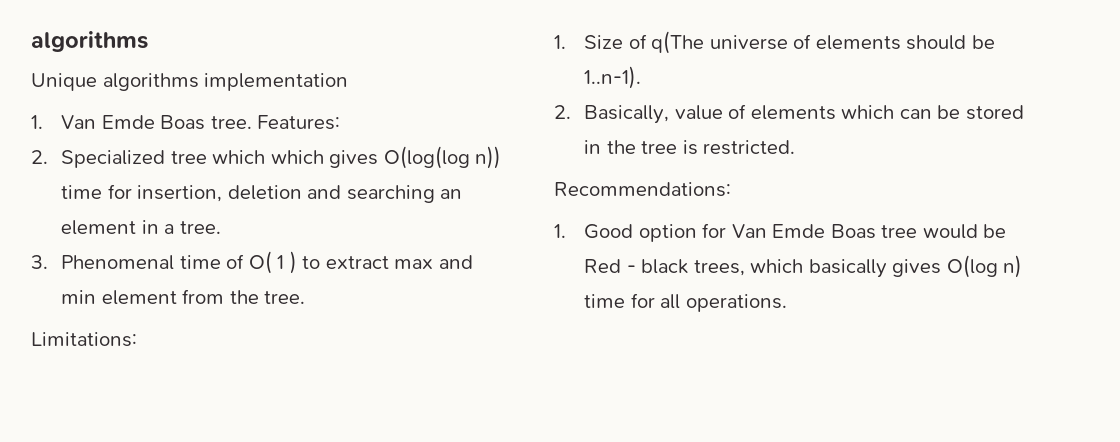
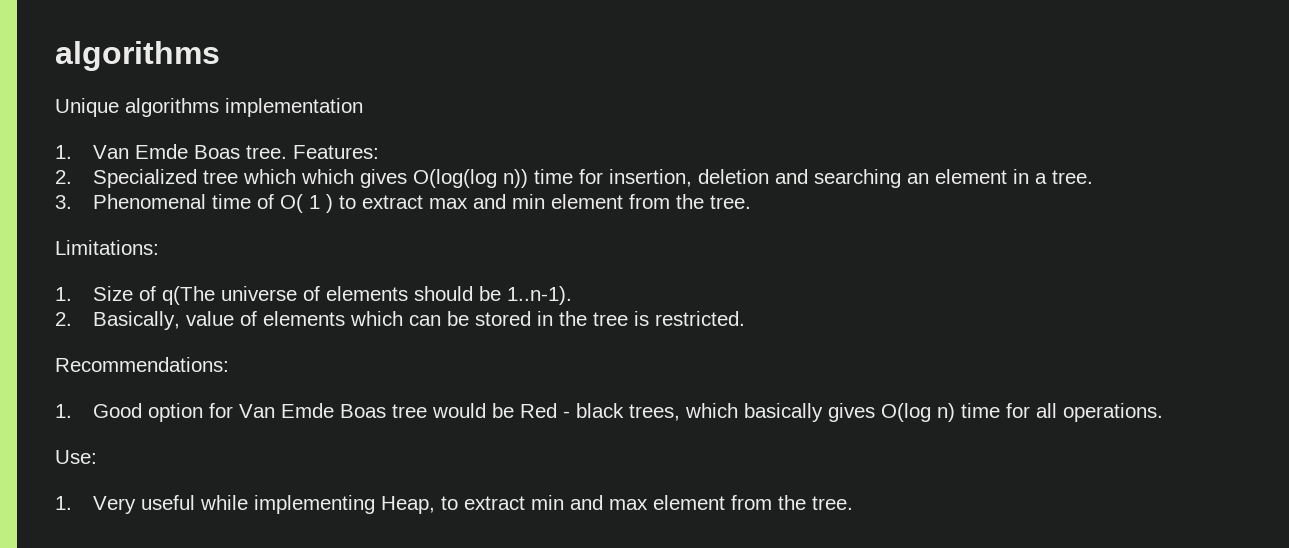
(787, 303) none -> [55,450,97,464] [55,495,854,514] // Use: // 1. Very useful while implementing Heap, to extract min and max element from the tree.

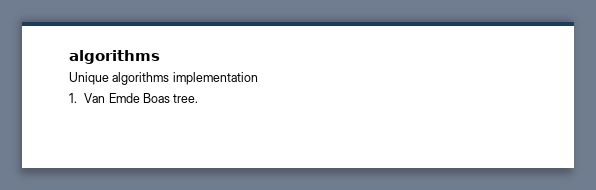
[293,145,380,159] [55,169,1094,188] [55,194,752,213] [55,240,159,255] [55,286,573,305] [55,311,746,330] [55,357,229,372] [55,403,1164,422] [55,450,97,464] [55,495,854,514] Features: // 2. Specialized tree which which gives O(log(log n)) time for insertion, deletion and searching an element in a tree. // 3. Phenomenal time of O( 1 ) to extract max and min element from the tree. // Limitations: // 1. Size of q(The universe of elements should be 1..n-1). // 2. Basically, value of elements which can be stored in the tree is restricted. // Recommendations: // 1. Good option for Van Emde Boas tree would be Red - black trees, which basically gives O(log n) time for all operations. // Use: // 1. Very useful while implementing Heap, to extract min and max element from the tree. -> (199, 98) none

